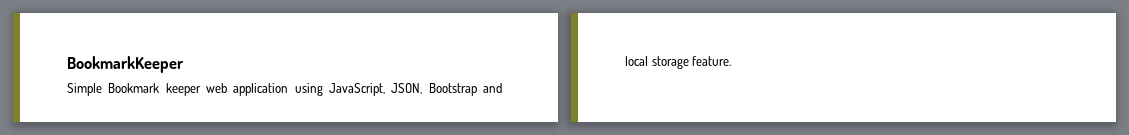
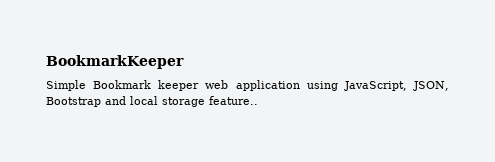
[692,56,732,66] feature. -> [209,96,258,105] feature..

